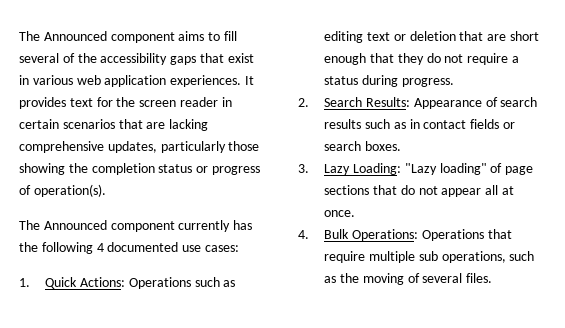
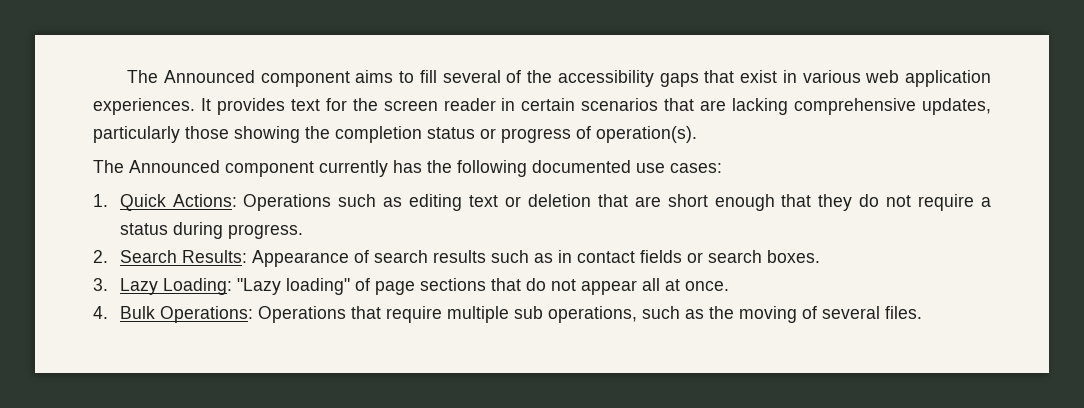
[96,243,104,252] 4 -> (527, 168) none

